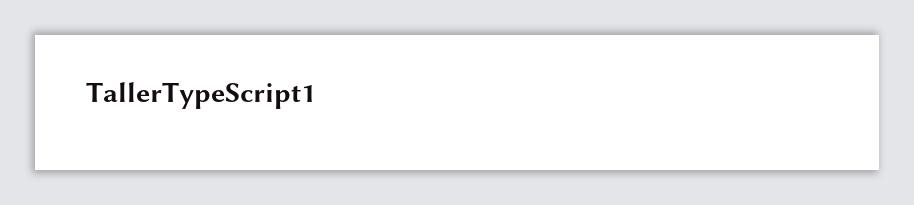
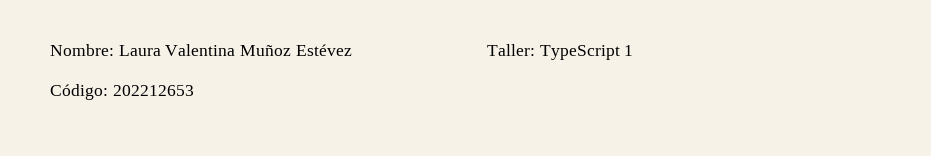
[86,82,316,109] TallerTypeScript1 -> [50,44,352,56] [50,84,194,100] [487,44,634,60] Nombre: Laura Valentina Muñoz Estévez // Código: 202212653 // Taller: TypeScript 1

